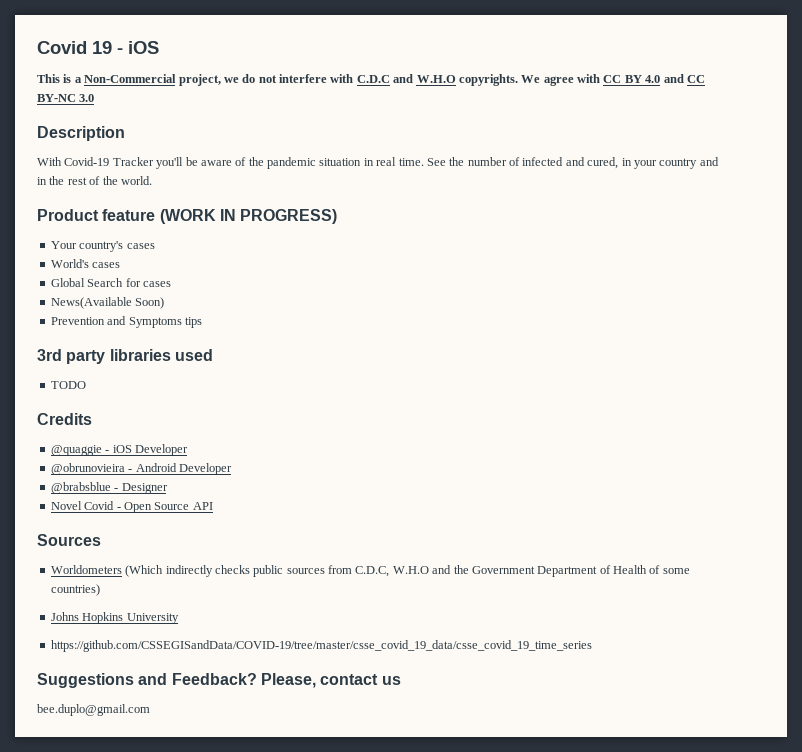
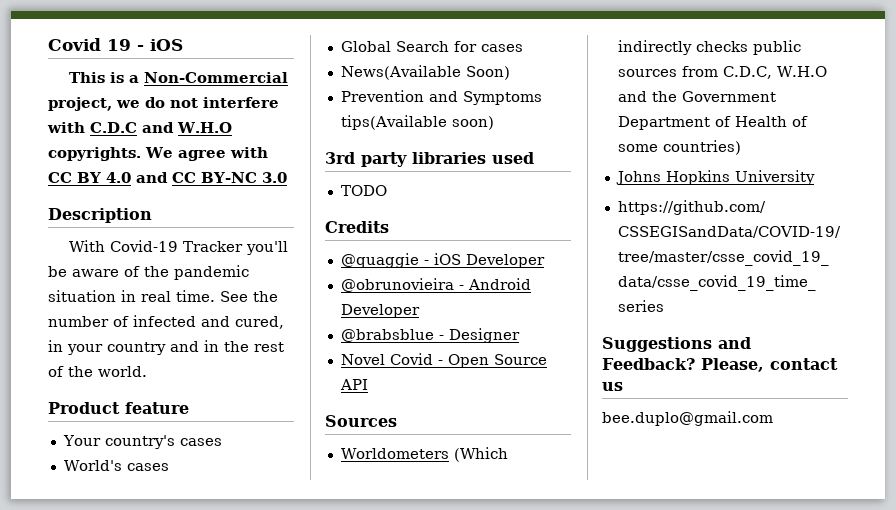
[159,209,338,224] (WORK IN PROGRESS) -> (189, 408) none
[184,317,202,328] tips -> [340,115,494,130] tips(Available soon)

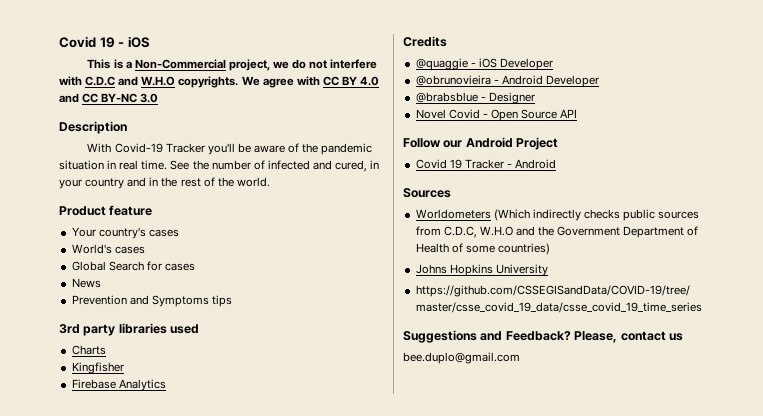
[340,65,510,80] News(Available Soon) -> [71,278,101,288] News
[340,115,494,130] tips(Available soon) -> [211,295,232,307] tips
[340,185,387,196] TODO -> [71,345,106,355] [71,362,124,374] [71,379,166,391] Charts // Kingfisher // Firebase Analytics
(368, 384) none -> [403,137,559,150] [415,159,557,169] // Follow our Android Project // Covid 19 Tracker - Android

